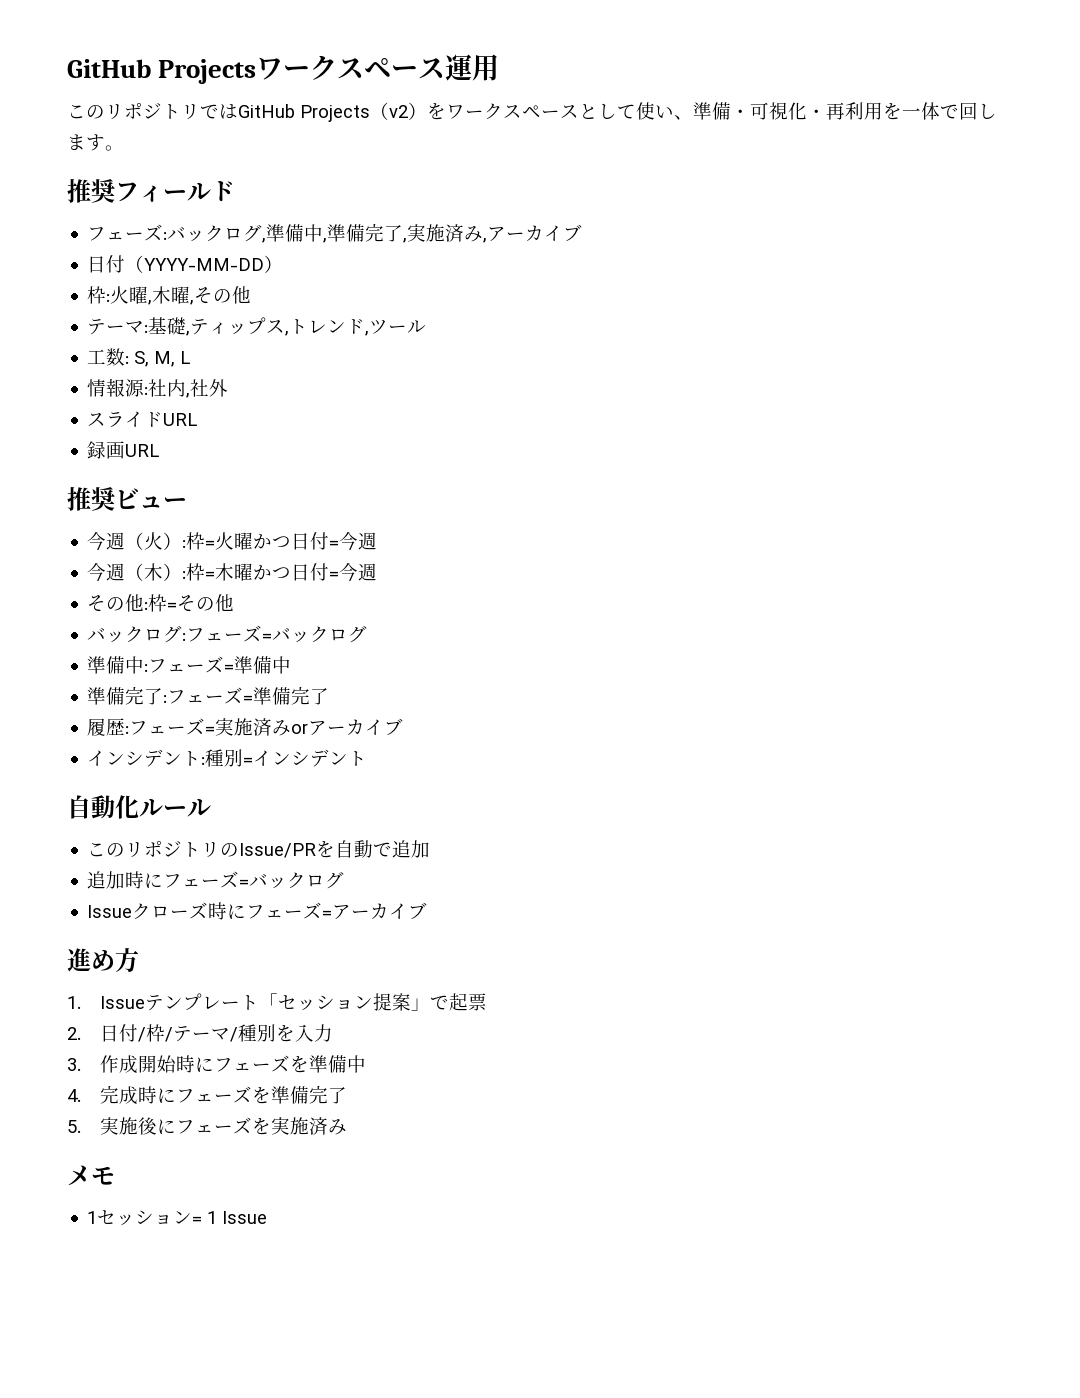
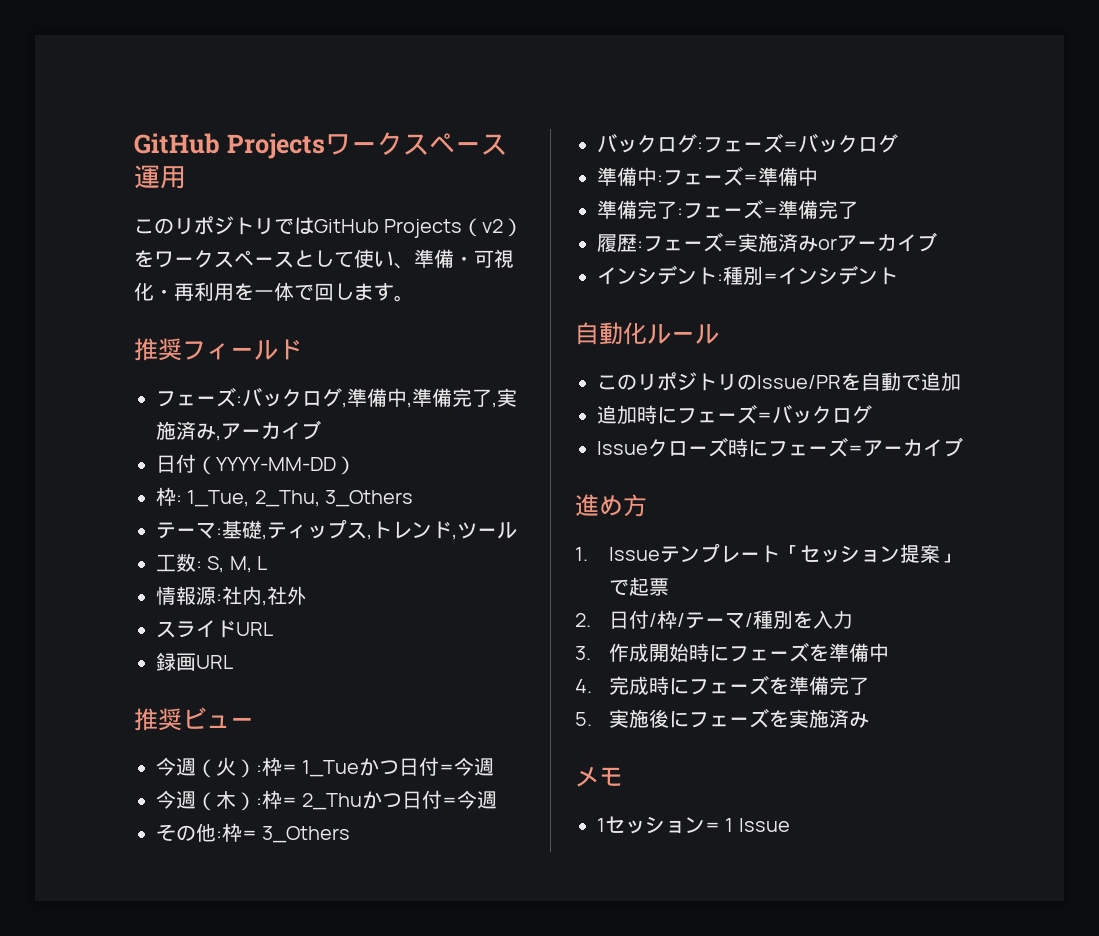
[110,286,252,305] 火曜,木曜,その他 -> [187,490,414,507] 1_Tue, 2_Thu, 3_Others
[215,532,254,550] 火曜 -> [302,760,360,777] 1_Tue
[215,563,254,581] 木曜 -> [302,793,363,810] 2_Thu
[177,594,235,612] その他 -> [262,826,351,843] 3_Others

